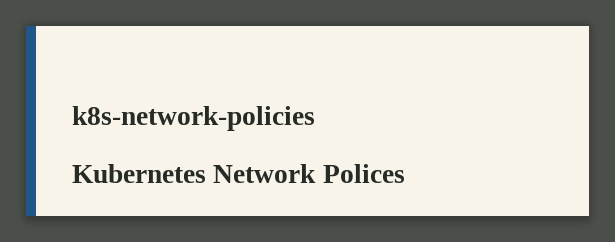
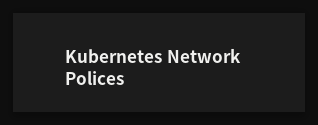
[72,106,315,131] k8s-network-policies // -> (65, 56) none

